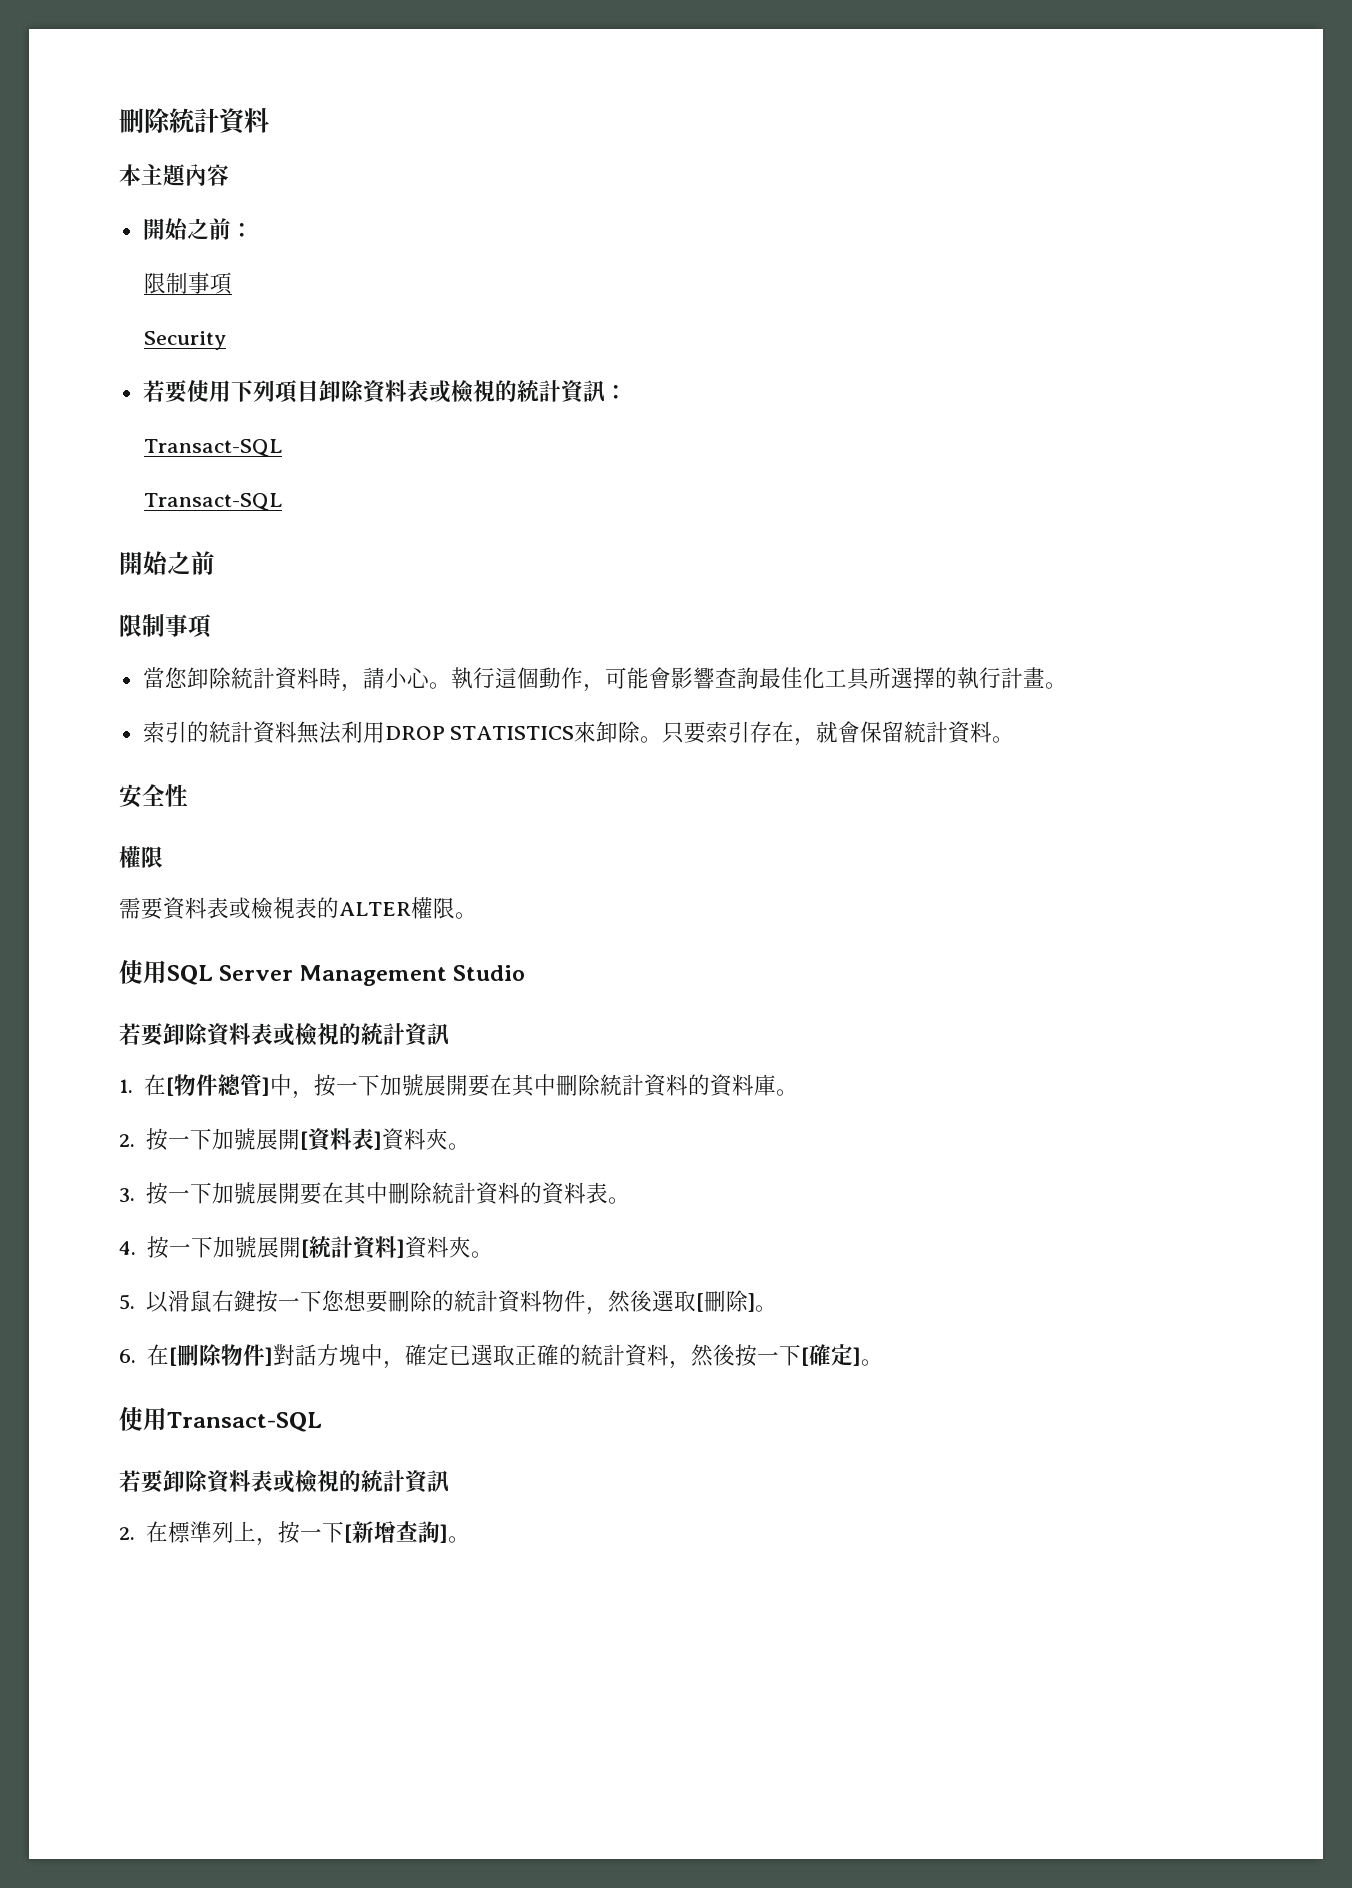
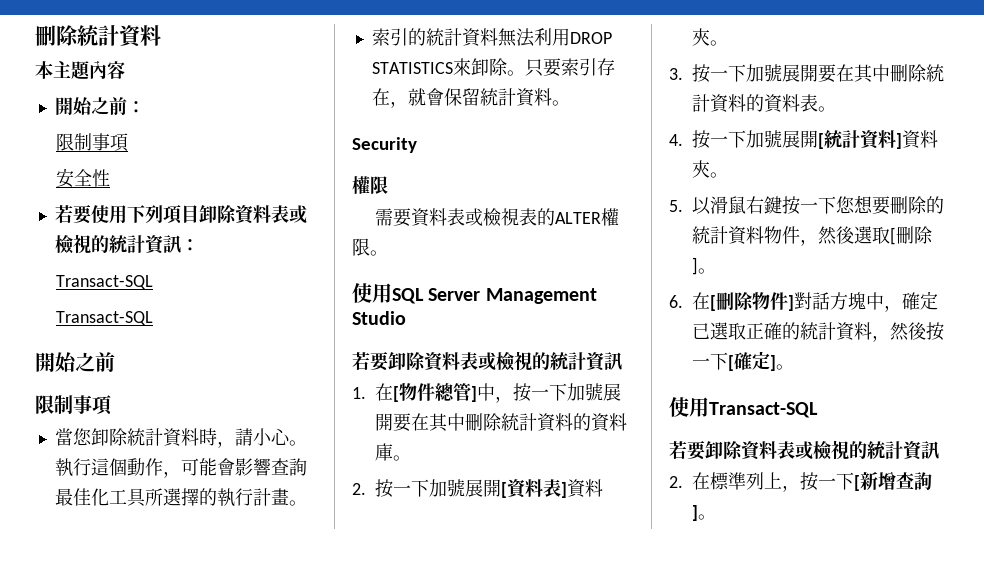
[143,331,226,350] Security -> [55,168,110,188] 安全性
[119,784,188,808] 安全性 -> [352,137,417,153] Security

